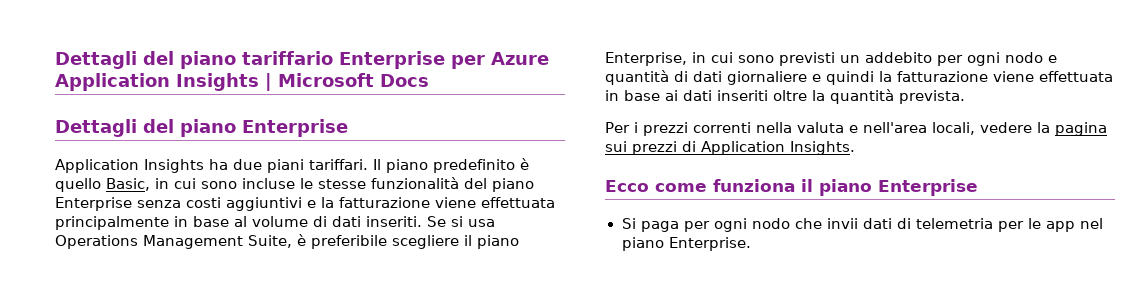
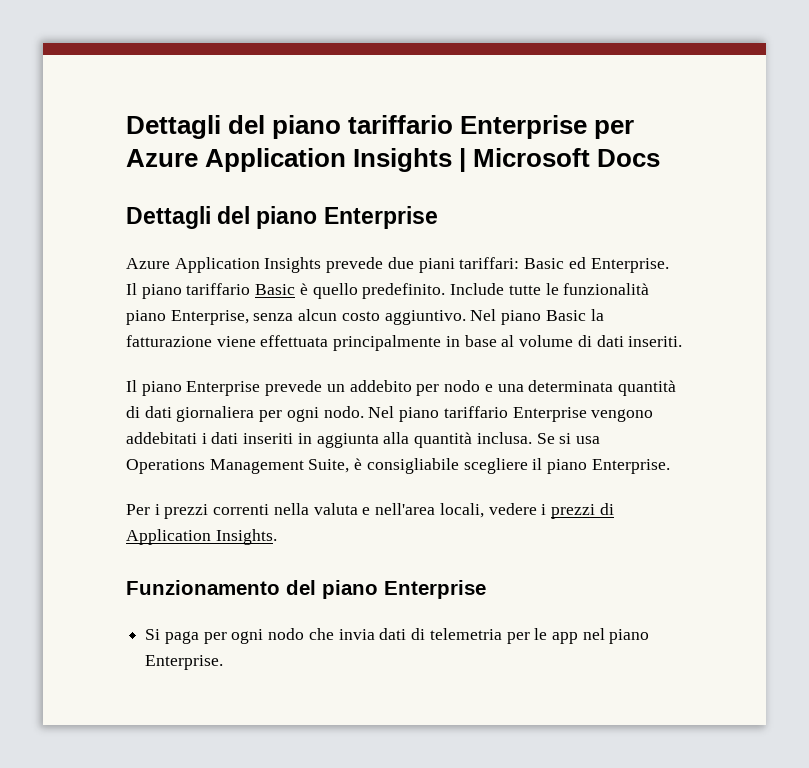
[55,159,228,173] Application Insights ha -> [126,257,384,273] Azure Application Insights prevede
[309,158,529,173] [55,177,534,192] [55,197,316,211] tariffari. Il piano predefinito è quello Basic, in cui sono incluse le stesse funzionalità del piano Enterprise senza costi aggiuntivi e -> [459,257,669,273] [126,283,650,299] [126,309,586,325] tariffari: Basic ed Enterprise. Il piano tariffario Basic è quello predefinito. Include tutte le funzionalità piano Enterprise, senza alcun costo aggiuntivo. Nel piano Basic
(422, 221) none -> [126,380,676,396] [126,406,654,422] [126,432,532,448] // Il piano Enterprise prevede un addebito per nodo e una determinata quantità di dati giornaliera per ogni nodo. Nel piano tariffario Enterprise vengono addebitati i dati inseriti in aggiunta alla quantità inclusa.
[311,235,387,249] preferibile -> [366,458,459,474] consigliabile
[605,52,1057,66] [605,70,1113,85] [605,89,965,104] Enterprise, in cui sono previsti un addebito per ogni nodo e quantità di dati giornaliere e quindi la fatturazione viene effettuata in base ai dati inseriti oltre la quantità prevista. -> [591,459,670,474] Enterprise.
[1037,122,1107,136] [605,141,627,152] la pagina sui -> [541,504,547,515] i
[605,179,813,192] Ecco come funziona il -> [126,580,316,595] Funzionamento del
[826,218,858,229] invii -> [338,629,375,640] invia

